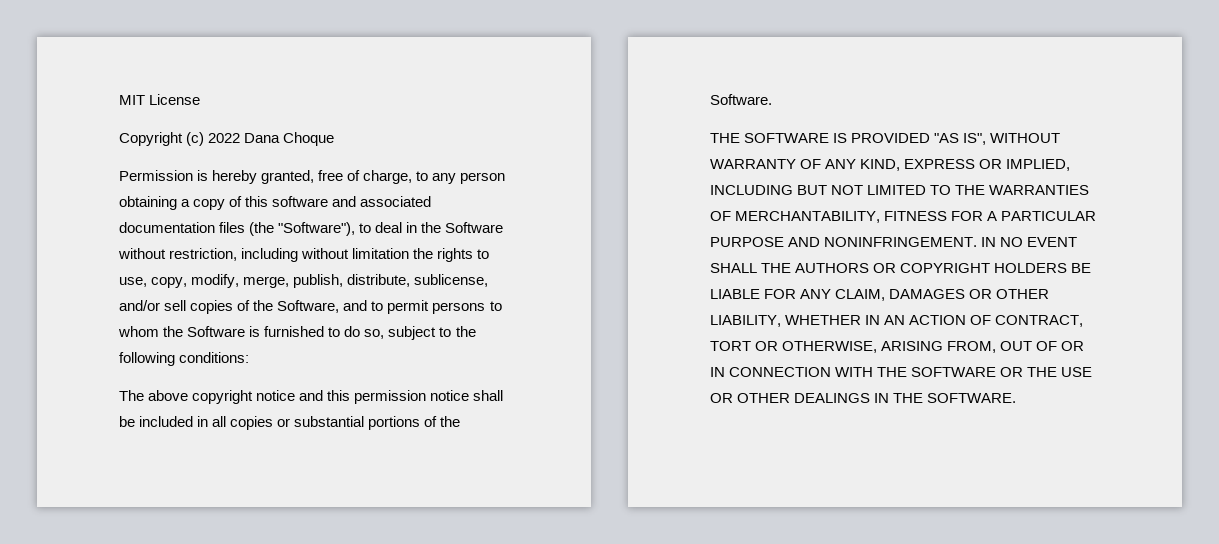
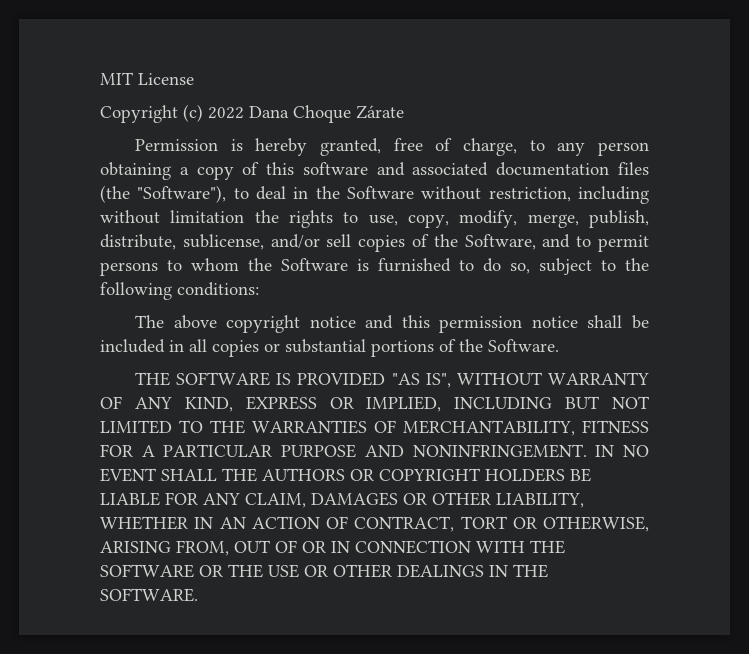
(335, 139) none -> [356,105,404,119] Zárate

